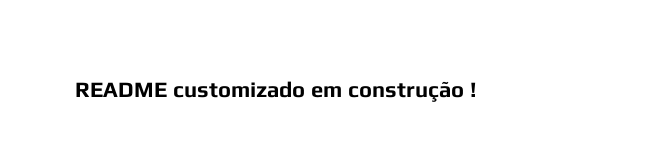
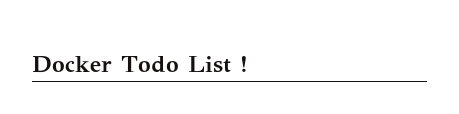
[75,81,464,102] README customizado em construção -> [32,56,231,73] Docker Todo List

